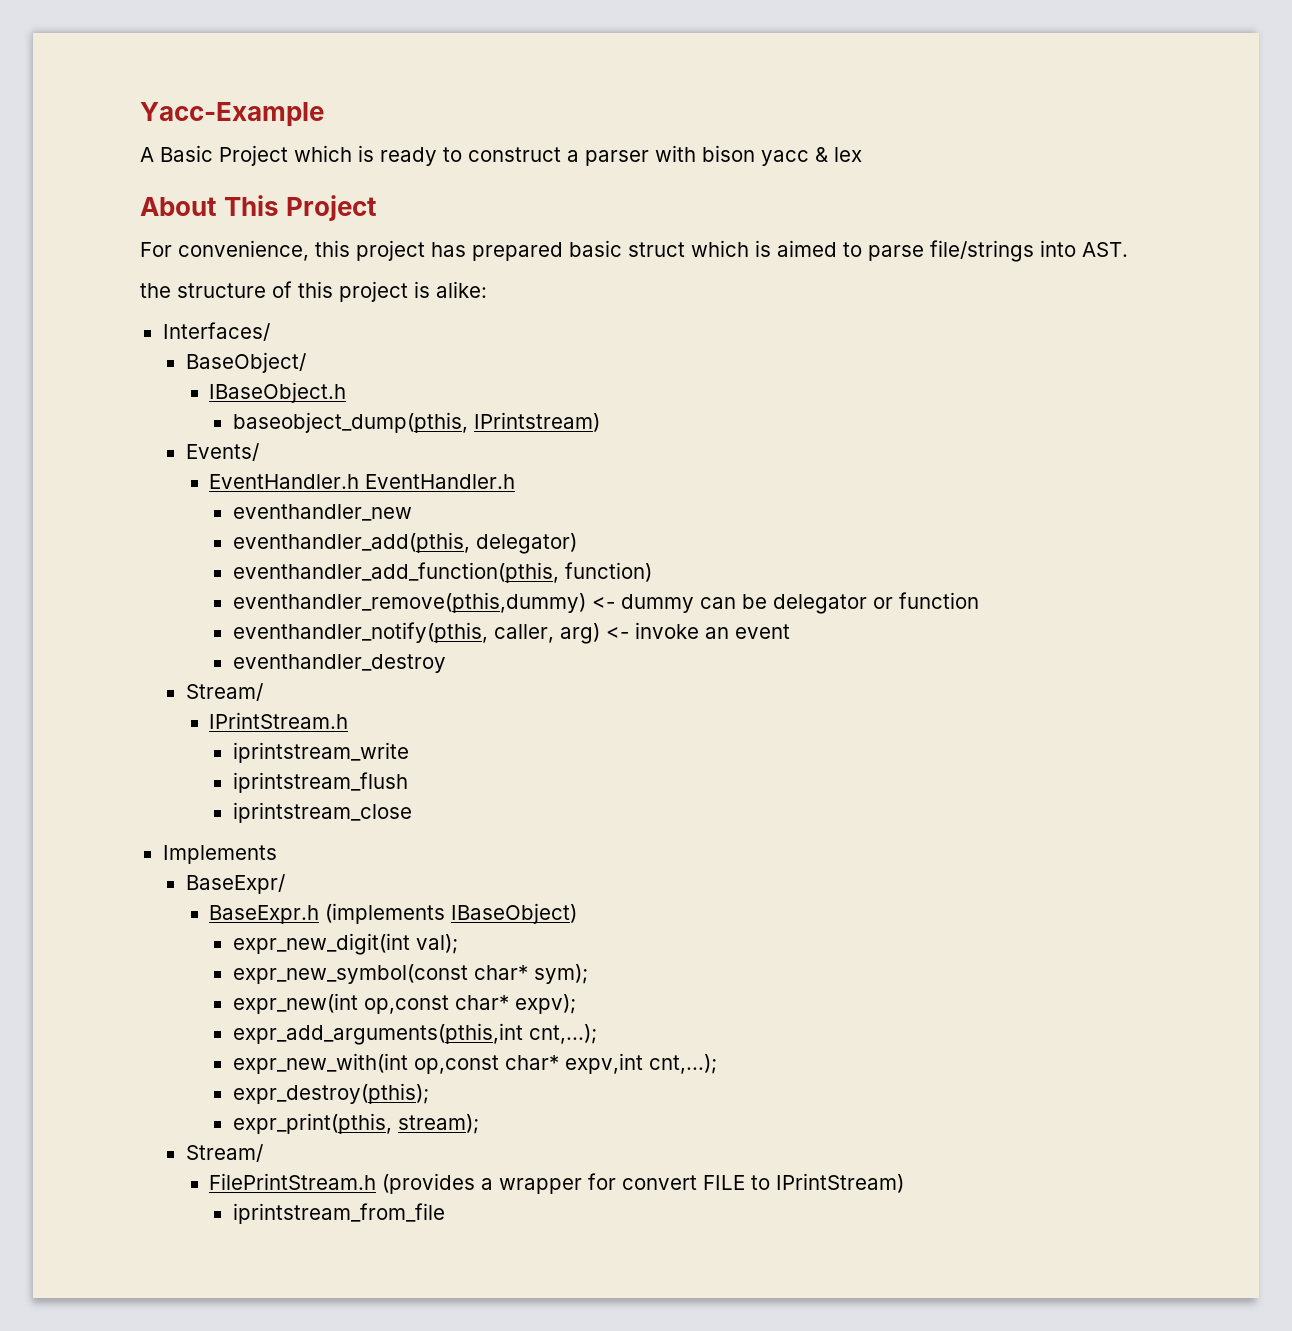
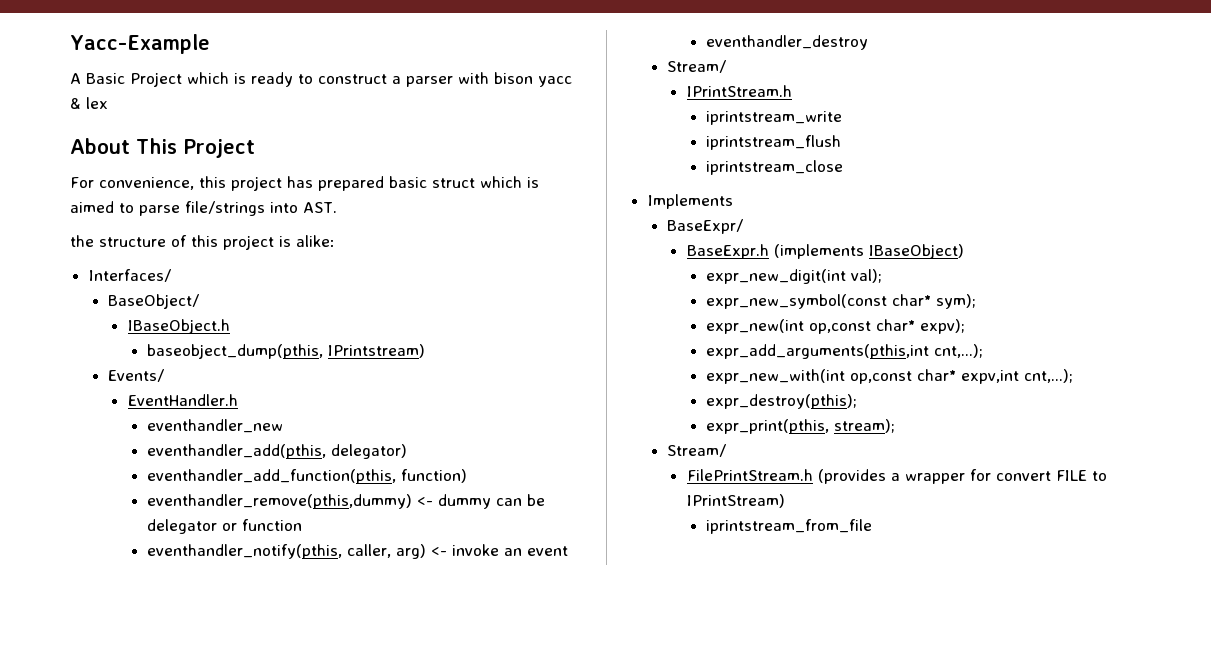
[365,474,516,489] EventHandler.h -> (238, 400) none

